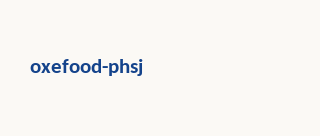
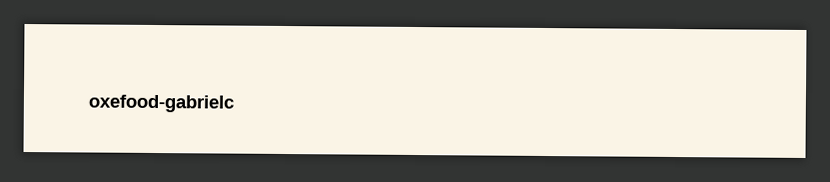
[30,59,143,76] oxefood-phsj -> [88,94,234,113] oxefood-gabrielc

